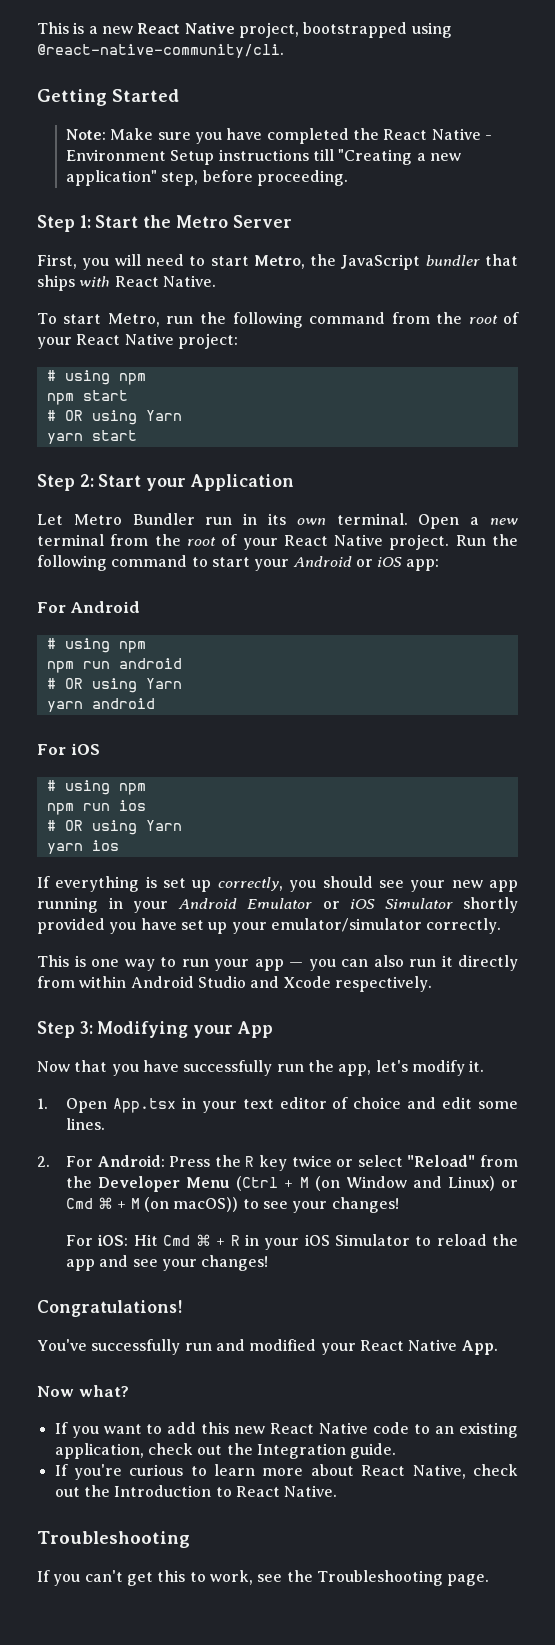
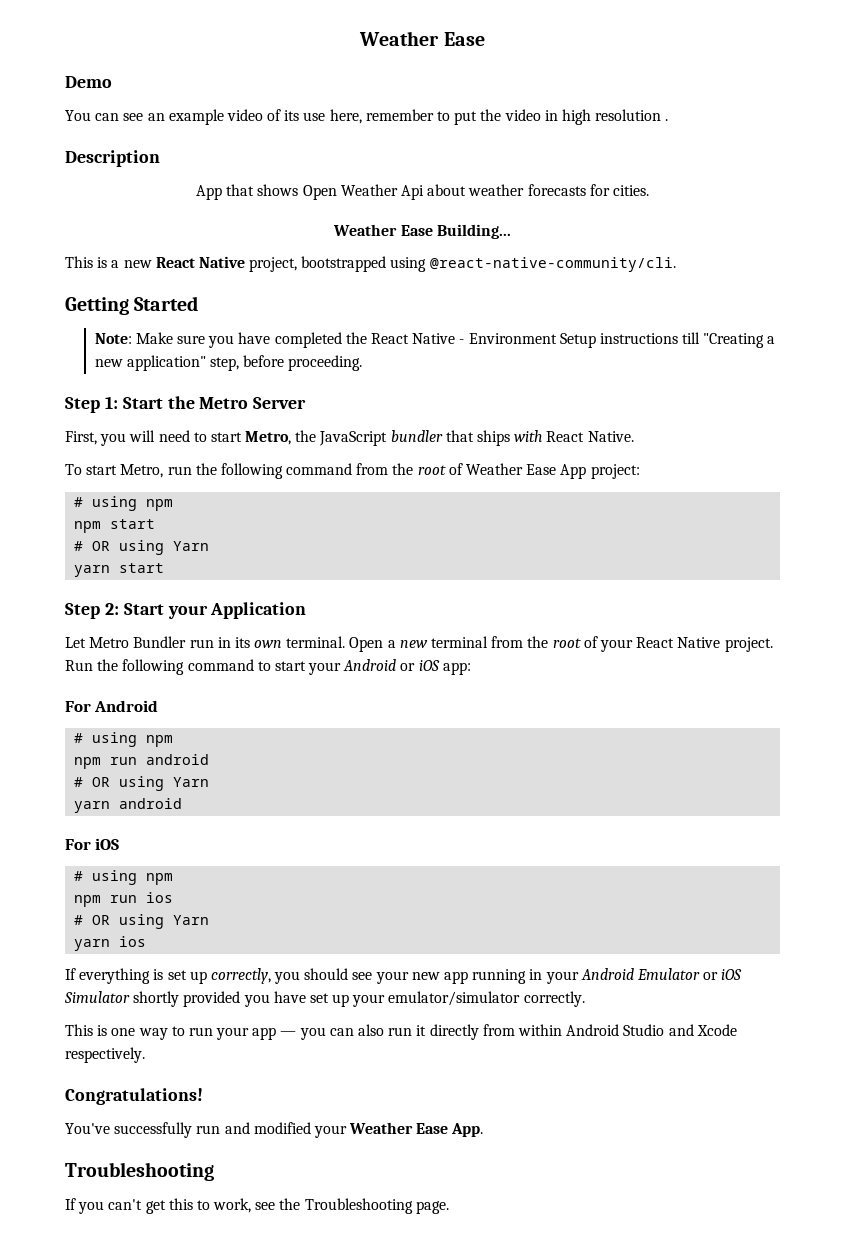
(37, 28) none -> [359,31,485,46] [65,76,112,88] [65,109,669,125] [65,150,160,167] [196,184,649,200] [333,224,511,239] Weather Ease // Demo // You can see an example video of its use here, remember to put the video in high resolution . // Description // App that shows Open Weather Api about weather forecasts for cities. // Weather Ease Building... //
[37,333,174,349] your React Native -> [466,463,587,479] Weather Ease App
[37,1021,273,1038] [37,1060,485,1076] [37,1097,518,1113] [66,1118,106,1130] [37,1155,518,1171] [66,1176,518,1192] [66,1197,399,1213] [66,1234,519,1250] [66,1255,269,1271] // Step 3: Modifying your App // Now that you have successfully run the app, let's modify it. // 1. Open App.tsx in your text editor of choice and edit some lines. // 2. For Android: Press the R key twice or select "Reload" from the Developer Menu (Ctrl + M (on Window and Linux) or Cmd ⌘ + M (on macOS)) to see your changes! // For iOS: Hit Cmd ⌘ + R in your iOS Simulator to reload the app and see your changes! -> (145, 1055) none
[359,1339,458,1351] React Native -> [349,1122,449,1134] Weather Ease
[37,1385,129,1397] [54,1422,518,1438] [54,1443,397,1459] [54,1464,518,1480] [54,1485,338,1497] // Now what? // If you want to add this new React Native code to an existing application, check out the Integration guide. // If you're curious to learn more about React Native, check out the Introduction to React Native. -> (484, 1130) none

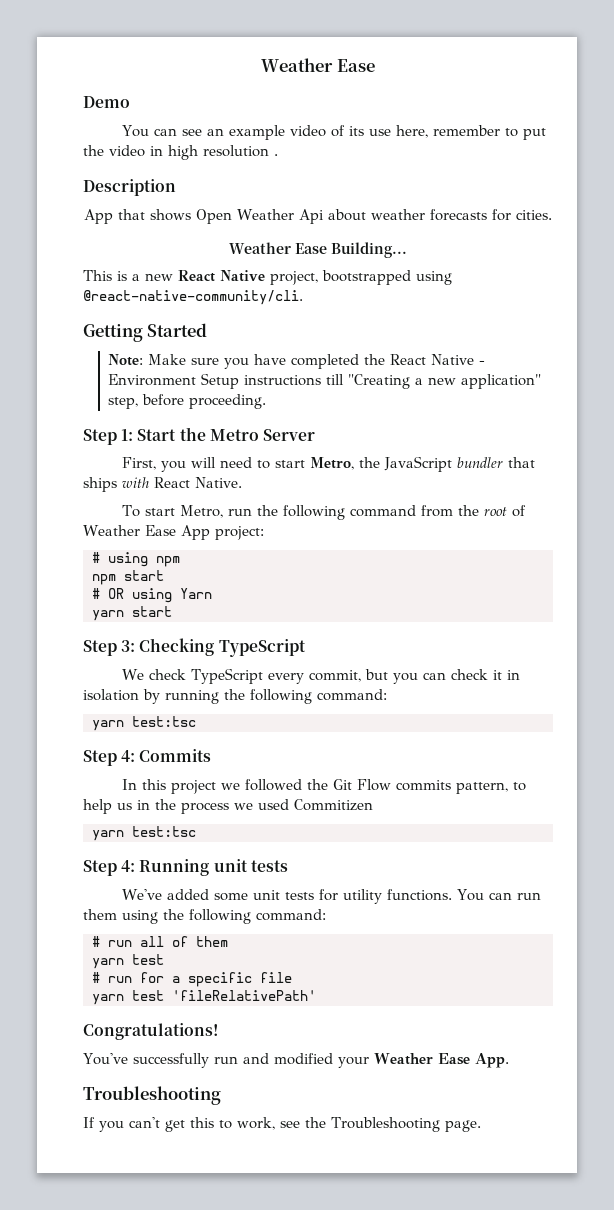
[104,602,307,619] [65,636,773,652] [65,659,471,675] [65,700,159,712] [74,732,174,747] [74,754,210,769] [74,776,210,791] [74,798,183,813] [65,838,120,850] [74,870,174,885] [74,892,174,907] [74,914,210,929] [74,936,147,951] [65,968,743,984] [64,991,585,1007] [65,1024,737,1040] [65,1047,145,1063] 2: Start your Application // Let Metro Bundler run in its own terminal. Open a new terminal from the root of your React Native project. Run the following command to start your Android or iOS app: // For Android // # using npm // npm run android // # OR using Yarn // yarn android // For iOS // # using npm // npm run ios // # OR using Yarn // yarn ios // If everything is set up correctly, you should see your new app running in your Android Emulator or iOS Simulator shortly provided you have set up your emulator/simulator correctly. // This is one way to run your app — you can also run it directly from within Android Studio and Xcode respectively. -> [121,638,306,657] [121,668,520,684] [83,689,387,704] [92,716,196,731] [83,749,212,766] [121,779,526,794] [83,799,373,814] [92,826,196,841] [83,859,288,876] [121,889,541,904] [83,909,326,924] [92,936,228,947] [92,954,164,969] [92,972,292,987] [92,990,316,1005] 3: Checking TypeScript // We check TypeScript every commit, but you can check it in isolation by running the following command: // yarn test:tsc // Step 4: Commits // In this project we followed the Git Flow commits pattern, to help us in the process we used Commitizen // yarn test:tsc // Step 4: Running unit tests // We've added some unit tests for utility functions. You can run them using the following command: // # run all of them // yarn test // # run for a specific file // yarn test 'fileRelativePath'

